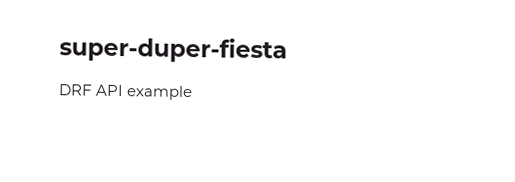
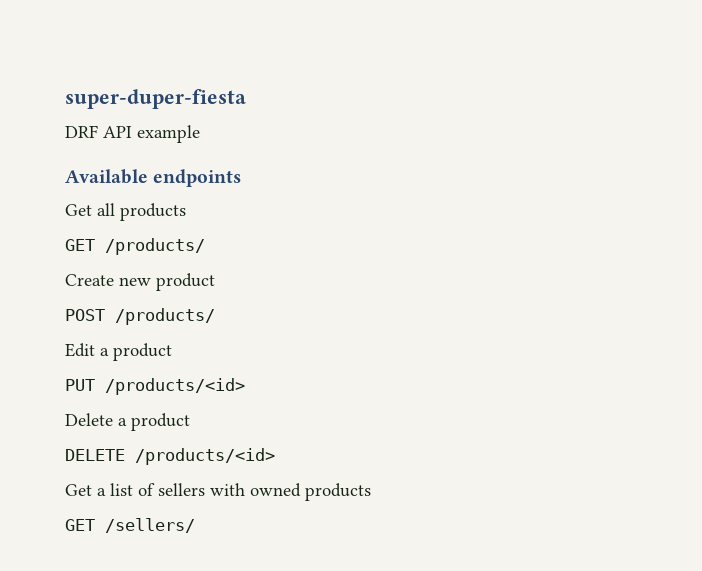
(194, 93) none -> [65,169,242,187] [65,203,186,221] [65,238,205,255] [65,273,215,291] [65,308,215,325] [65,343,172,361] [65,378,245,395] [65,413,190,431] [65,448,275,465] [65,483,371,501] [65,518,195,533] // Available endpoints // Get all products // GET /products/ // Create new product // POST /products/ // Edit a product // PUT /products/<id> // Delete a product // DELETE /products/<id> // Get a list of sellers with owned products // GET /sellers/

